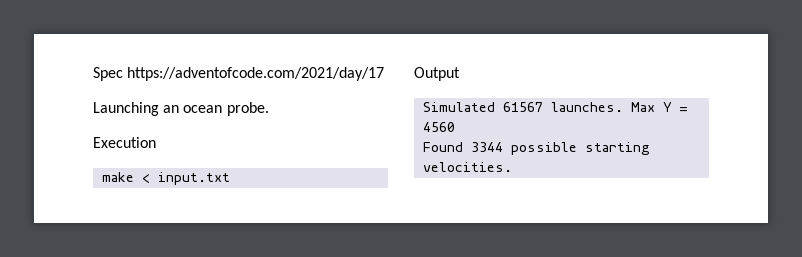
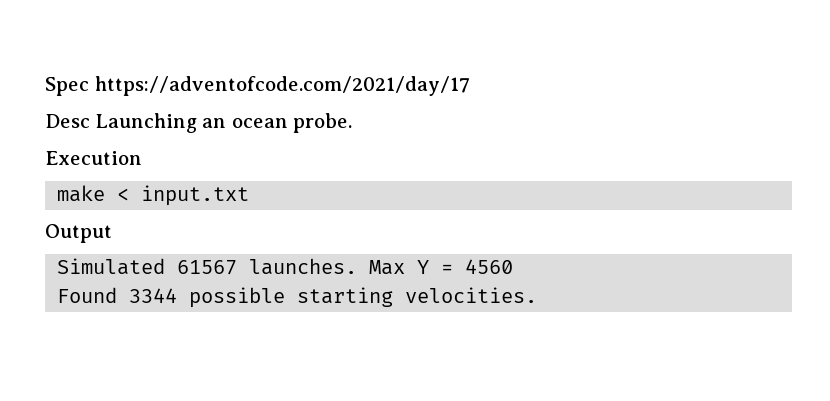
(385, 74) none -> [45,114,90,128] Desc

